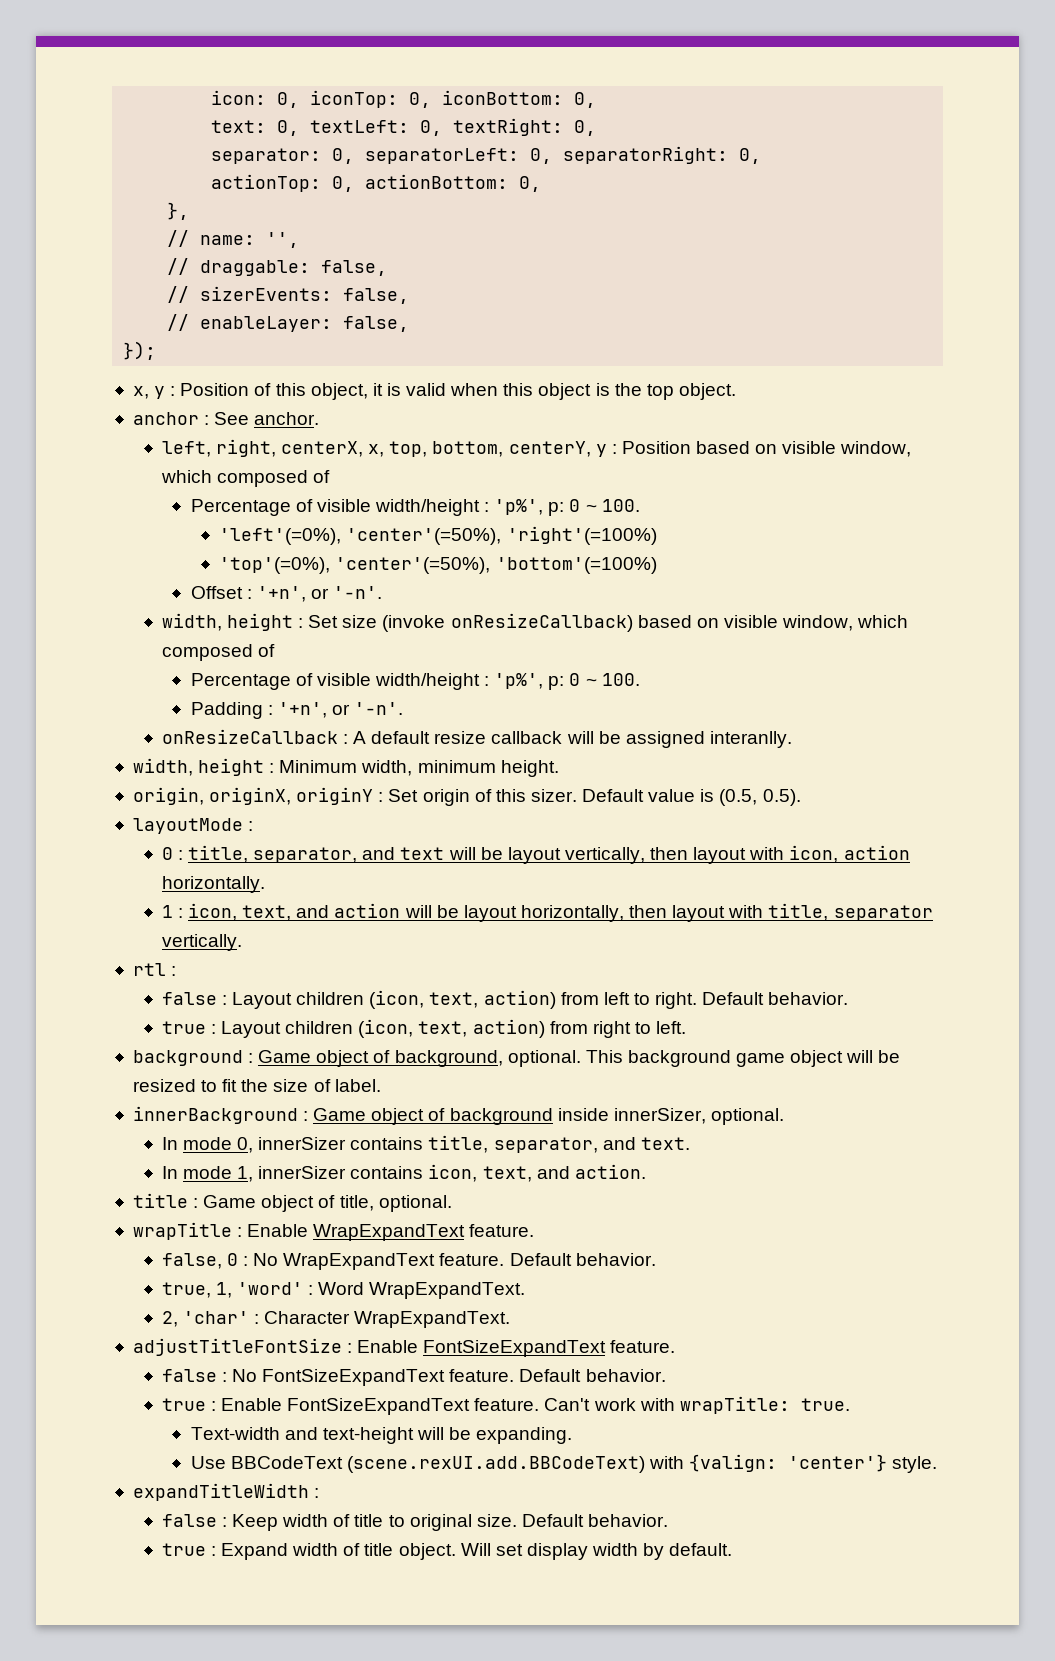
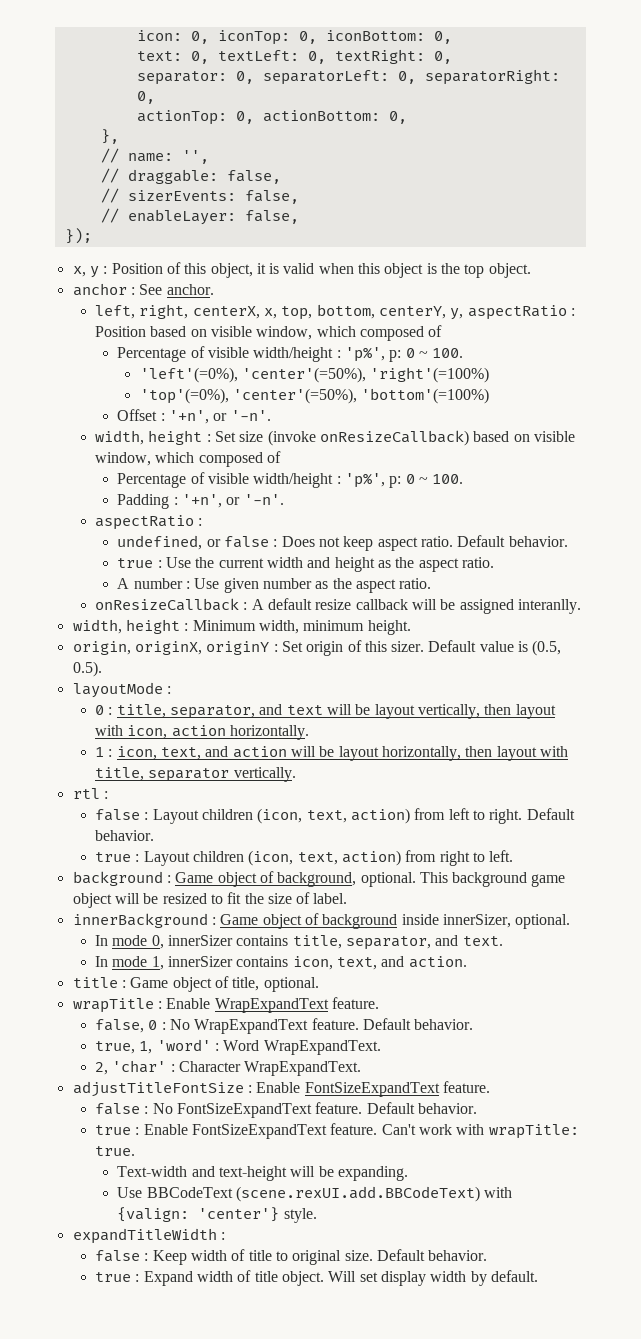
[595,444,607,457] y -> [450,305,567,320] y, aspectRatio
(404, 708) none -> [94,515,203,530] [117,535,568,551] [117,557,494,572] [117,578,432,593] // aspectRatio : // undefined, or false : Does not keep aspect ratio. Default behavior. // true : Use the current width and height as the aspect ratio. // A number : Use given number as the aspect ratio.

